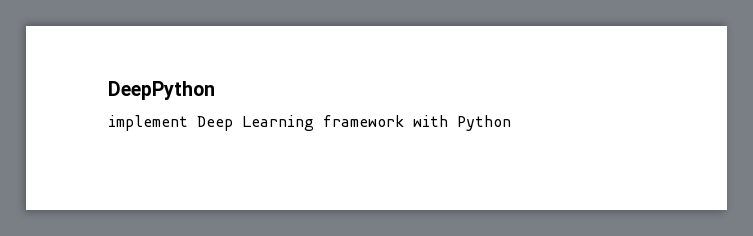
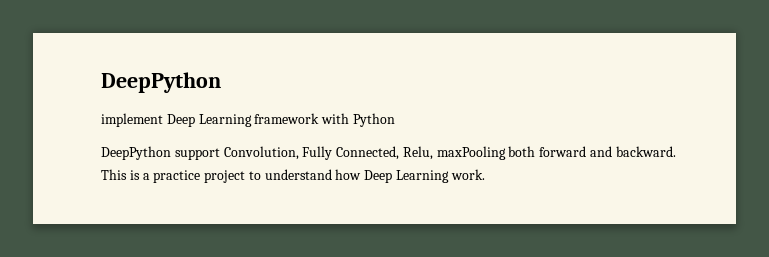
(511, 123) none -> [101,146,676,160] [101,169,485,183] // DeepPython support Convolution, Fully Connected, Relu, maxPooling both forward and backward. // This is a practice project to understand how Deep Learning work.

